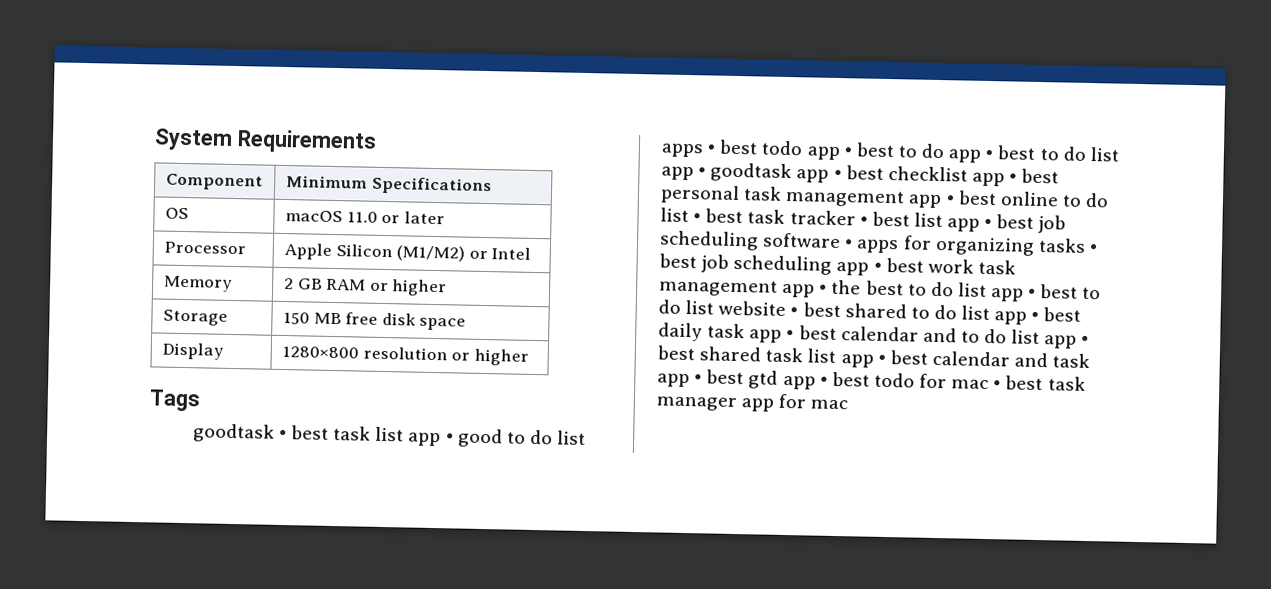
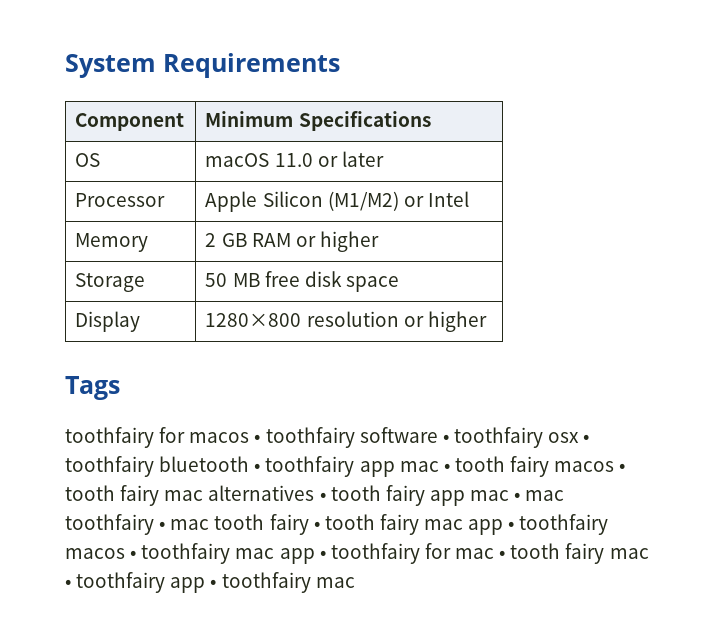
[282,311,310,325] 150 -> [205,273,228,287] 50
[191,423,587,448] [661,139,1120,163] [661,162,1060,187] [660,184,1110,209] [660,207,1067,234] [659,230,1098,256] [659,253,1016,276] [659,278,1102,302] [658,299,1082,325] [658,322,1090,349] [657,345,1091,369] [657,369,1086,391] [656,393,808,412] goodtask • best task list app • good to do list apps • best todo app • best to do app • best to do list app • goodtask app • best checklist app • best personal task management app • best online to do list • best task tracker • best list app • best job scheduling software • apps for organizing tasks • best job scheduling app • best work task management app • the best to do list app • best to do list website • best shared to do list app • best daily task app • best calendar and to do list app • best shared task list app • best calendar and task app • best gtd app • best todo for mac • best task manager app for -> [65,427,590,448] [65,456,626,477] [65,485,565,506] [65,514,609,535] [65,543,649,564] [65,572,311,593] toothfairy for macos • toothfairy software • toothfairy osx • toothfairy bluetooth • toothfairy app mac • tooth fairy macos • tooth fairy mac alternatives • tooth fairy app mac • mac toothfairy • mac tooth fairy • tooth fairy mac app • toothfairy macos • toothfairy mac app • toothfairy for mac • tooth fairy mac • toothfairy app • toothfairy

